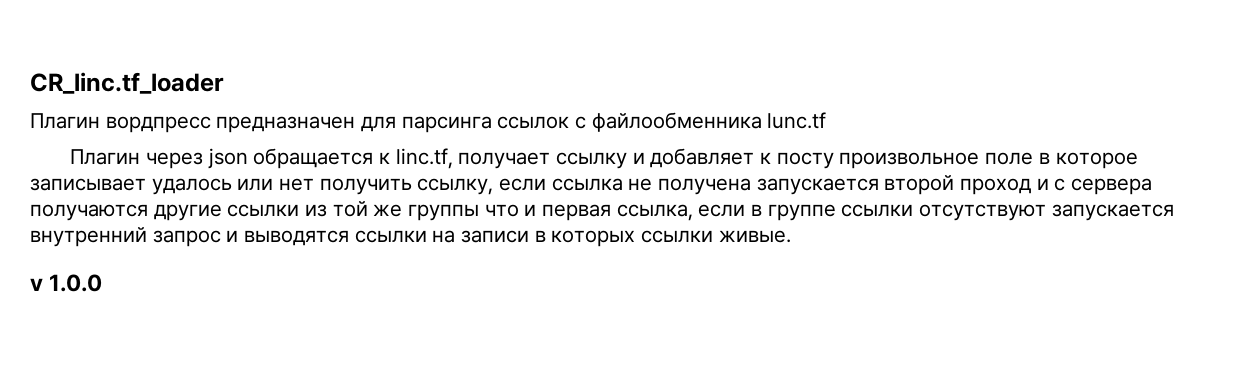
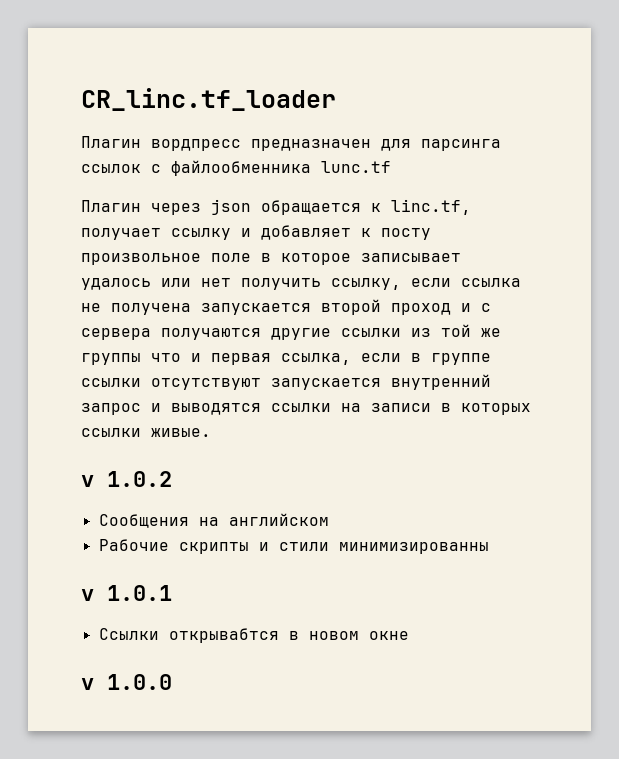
(791, 236) none -> [81,471,172,487] [98,513,329,528] [98,539,489,554] [81,585,172,601] [98,628,409,643] // v 1.0.2 // Сообщения на английском // Рабочие скрипты и стили минимизированны // v 1.0.1 // Ссылки открывабтся в новом окне

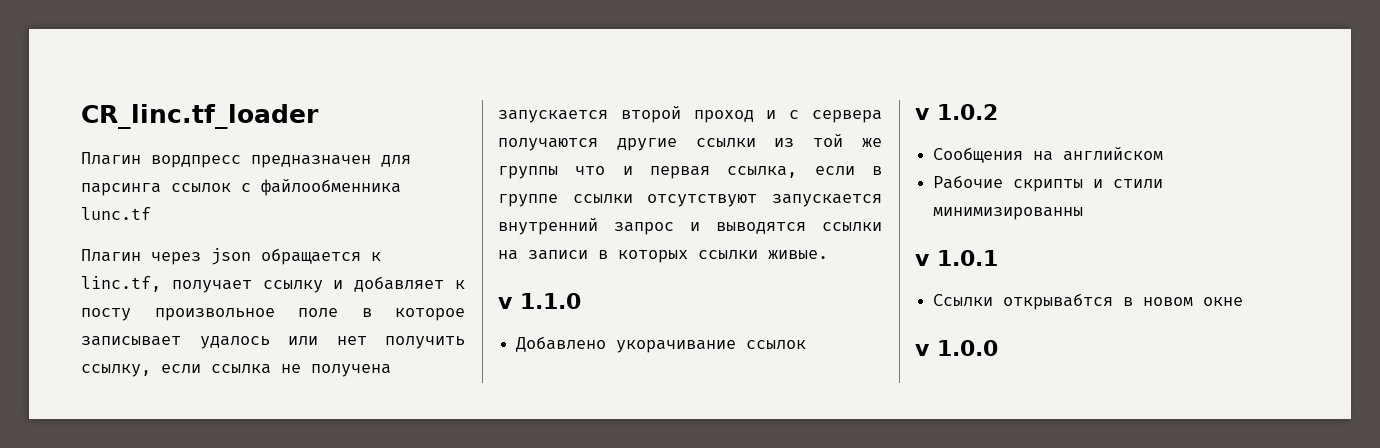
(211, 432) none -> [498,293,581,309] [516,336,807,353] // v 1.1.0 // Добавлено укоpачивание ссылок

